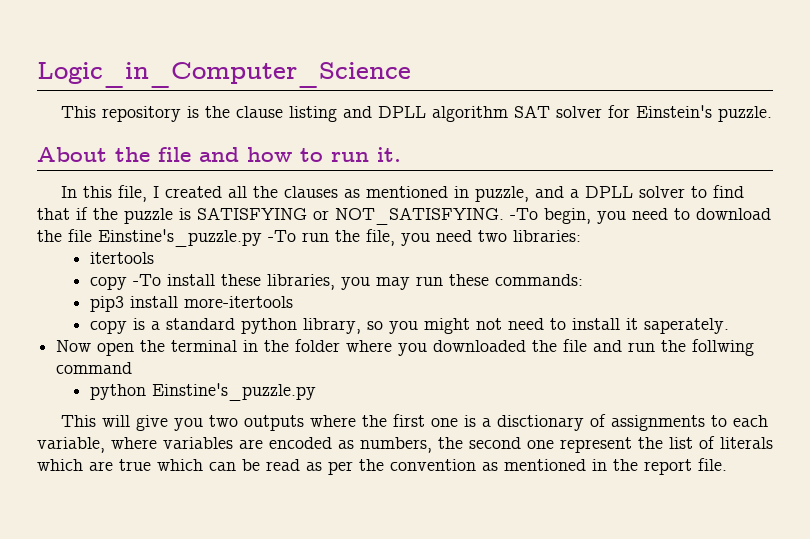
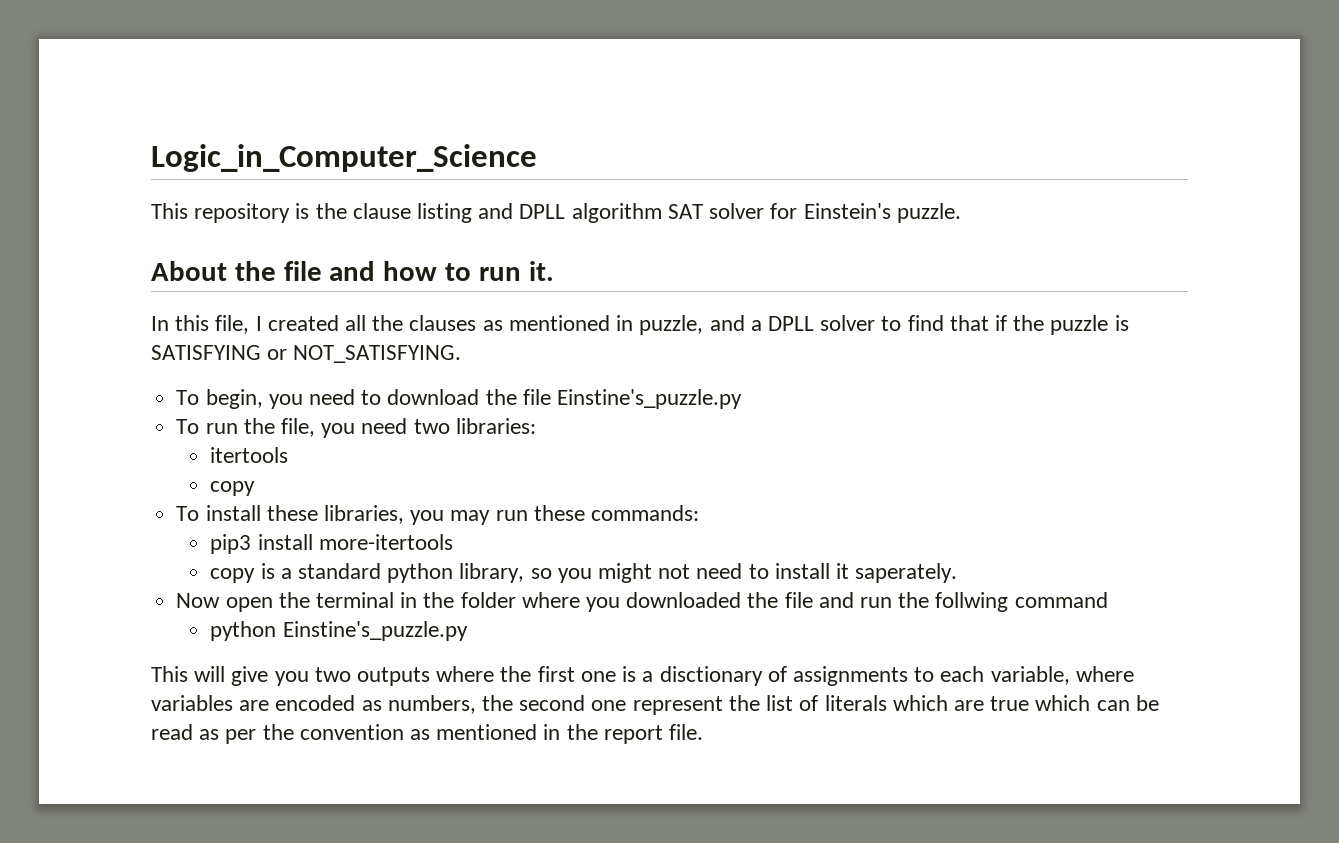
[510,208,538,220] -To -> [176,390,200,405] // To
[268,230,296,242] -To -> [176,419,200,434] // To
[132,274,161,286] -To -> [176,506,200,521] // To

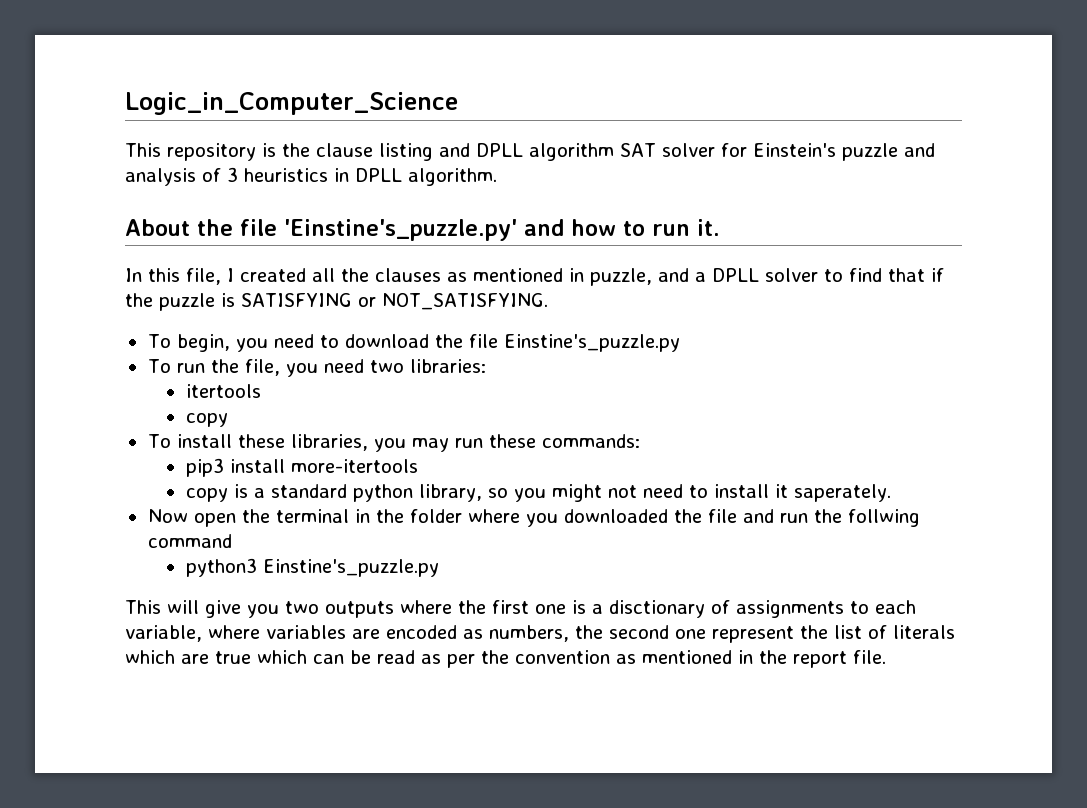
[896,203,961,223] puzzle. -> [841,143,935,161] [125,167,497,186] puzzle and analysis of 3 heuristics in DPLL algorithm.
(322, 271) none -> [284,219,517,241] 'Einstine's_puzzle.py'
[210,621,277,641] python -> [185,558,257,577] python3

